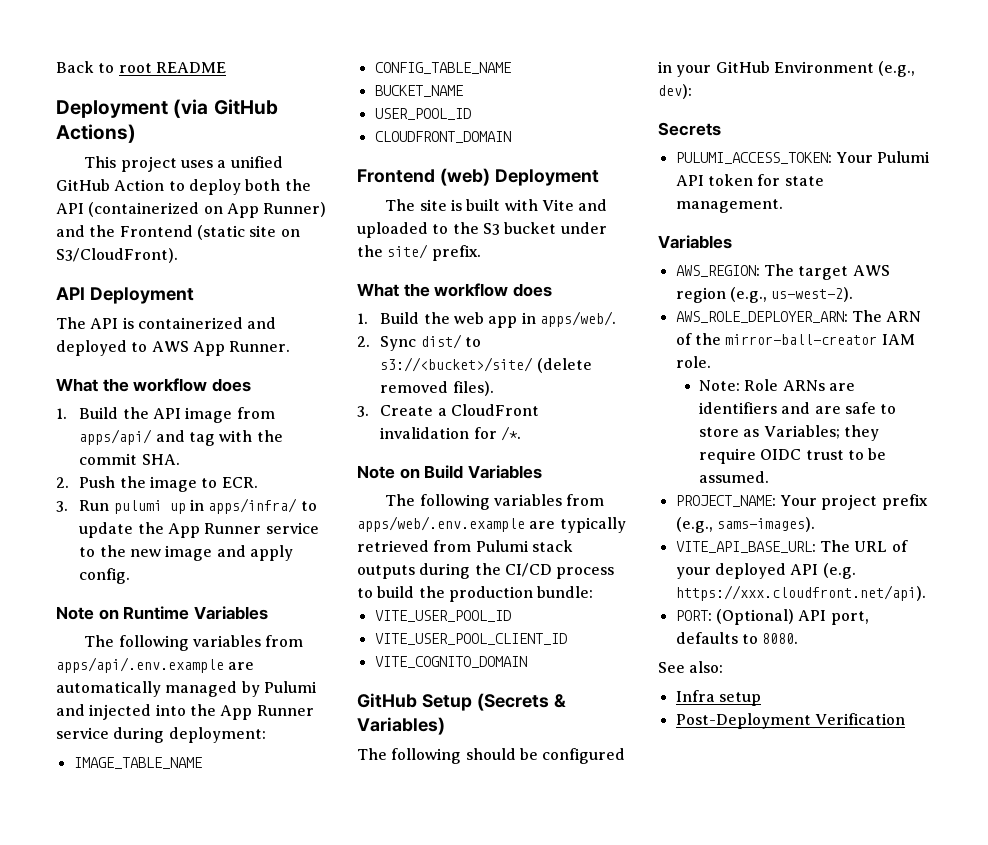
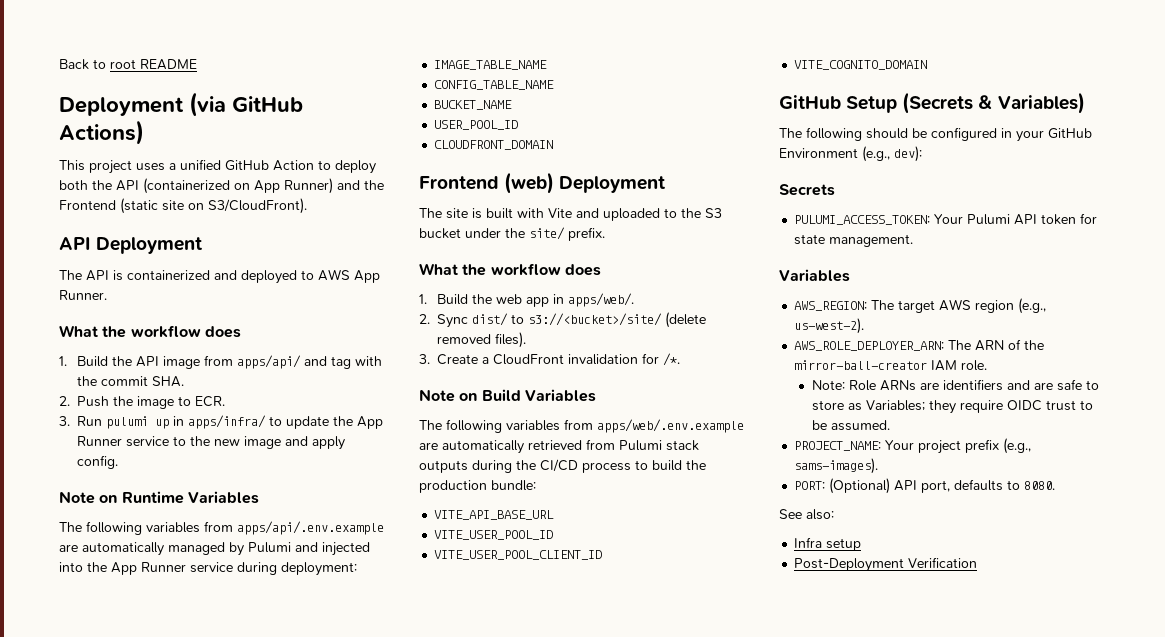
[559,517,626,533] typically -> [442,440,524,454] automatically
(594, 592) none -> [434,510,555,520] // VITE_API_BASE_URL
[675,540,908,553] [675,563,856,579] [675,585,926,601] // VITE_API_BASE_URL: The URL of your deployed API (e.g. https://xxx.cloudfront.net/api). -> (879, 466) none

